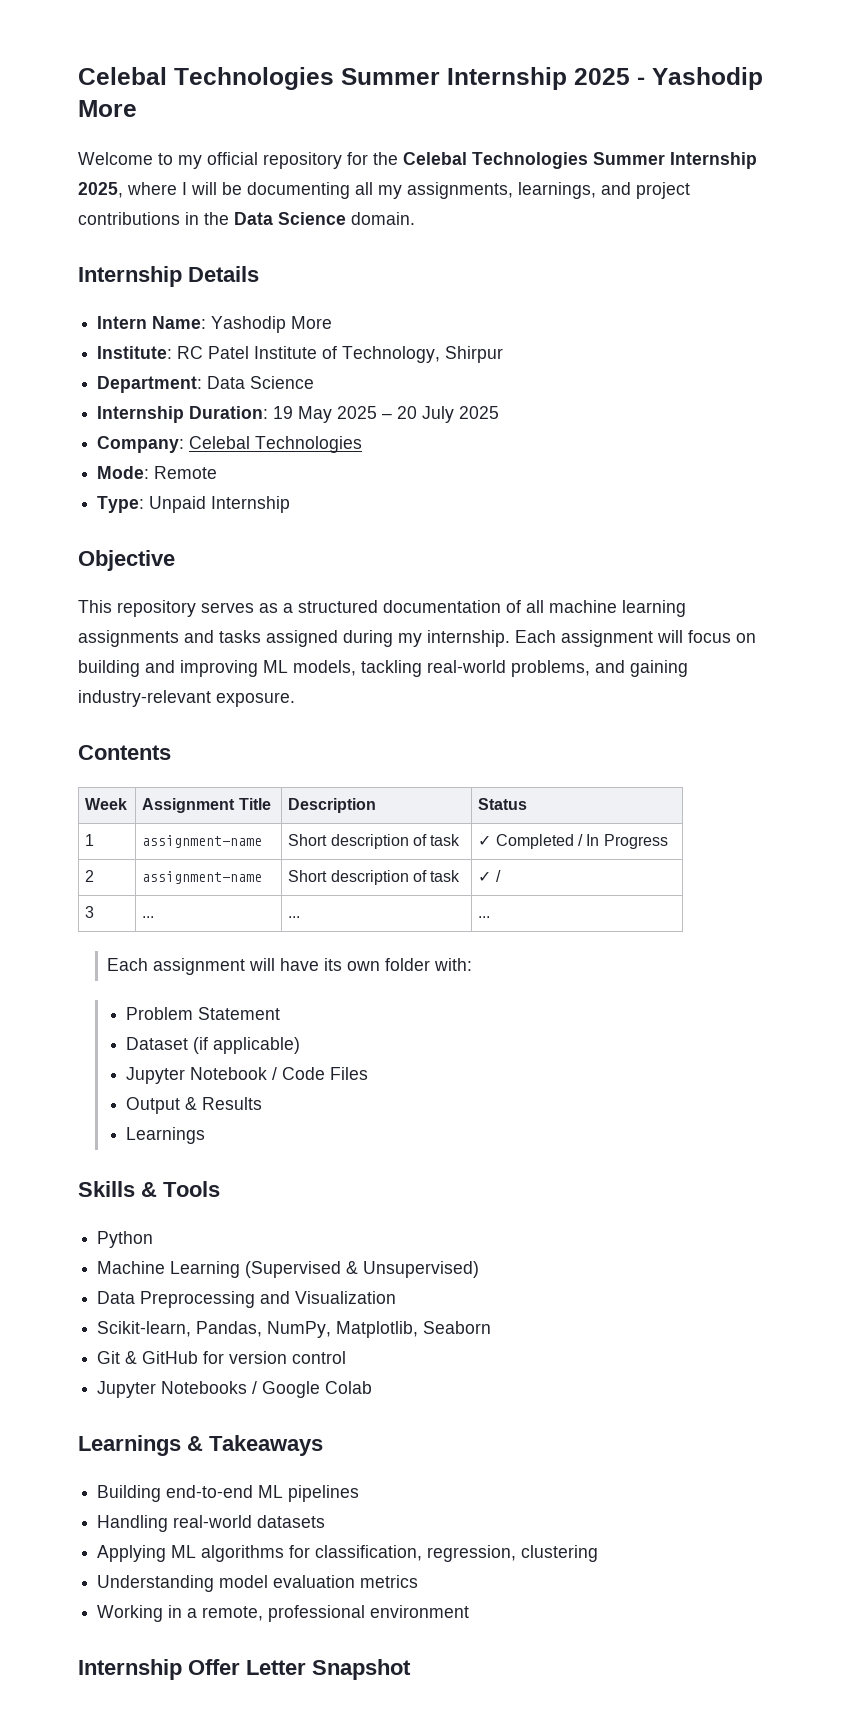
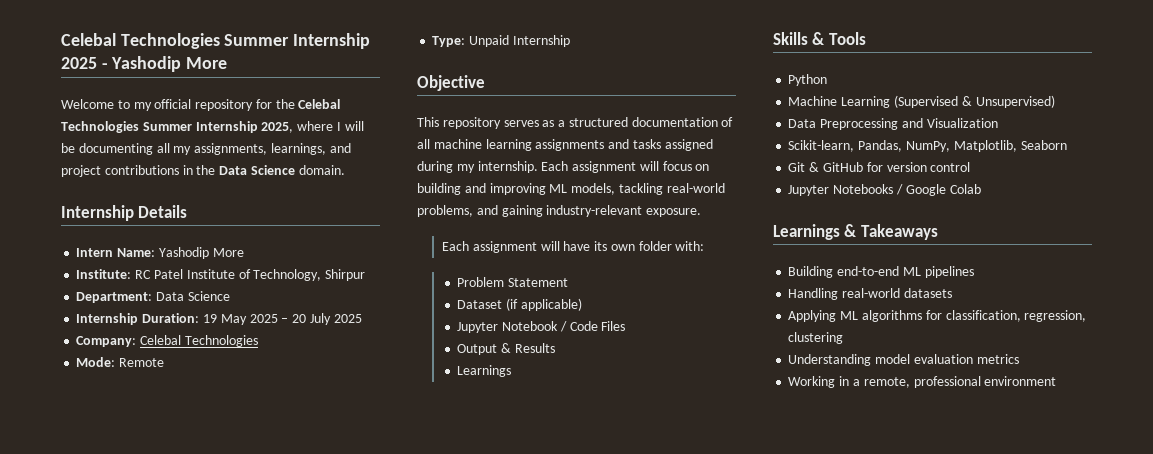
[78,745,171,760] [85,798,128,810] [142,798,271,813] [288,798,377,813] [478,798,528,810] [85,834,95,846] [142,835,263,848] [288,834,461,849] [478,834,668,849] [85,870,95,882] [142,871,263,884] [288,870,461,885] [478,870,501,882] [85,906,95,918] [142,916,155,918] [288,916,301,918] [478,916,491,918] // Contents // Week | Assignment Title | Description | Status // 1 | assignment-name | Short description of task | ✓ Completed / In Progress // 2 | assignment-name | Short description of task | ✓ / // 3 | ... | ... | ... -> (702, 212) none
[78,1659,411,1680] // Internship Offer Letter Snapshot -> (1057, 381) none

